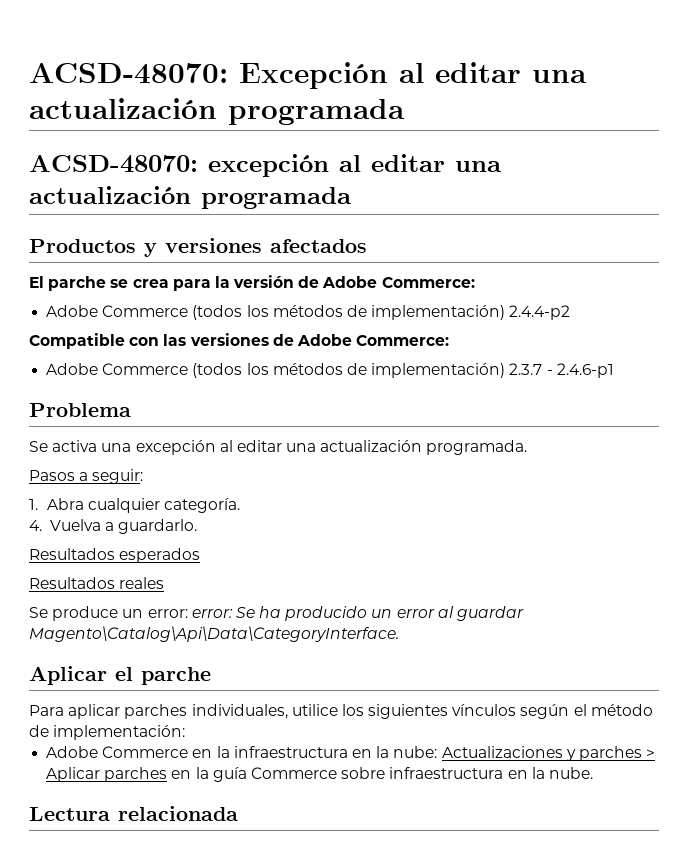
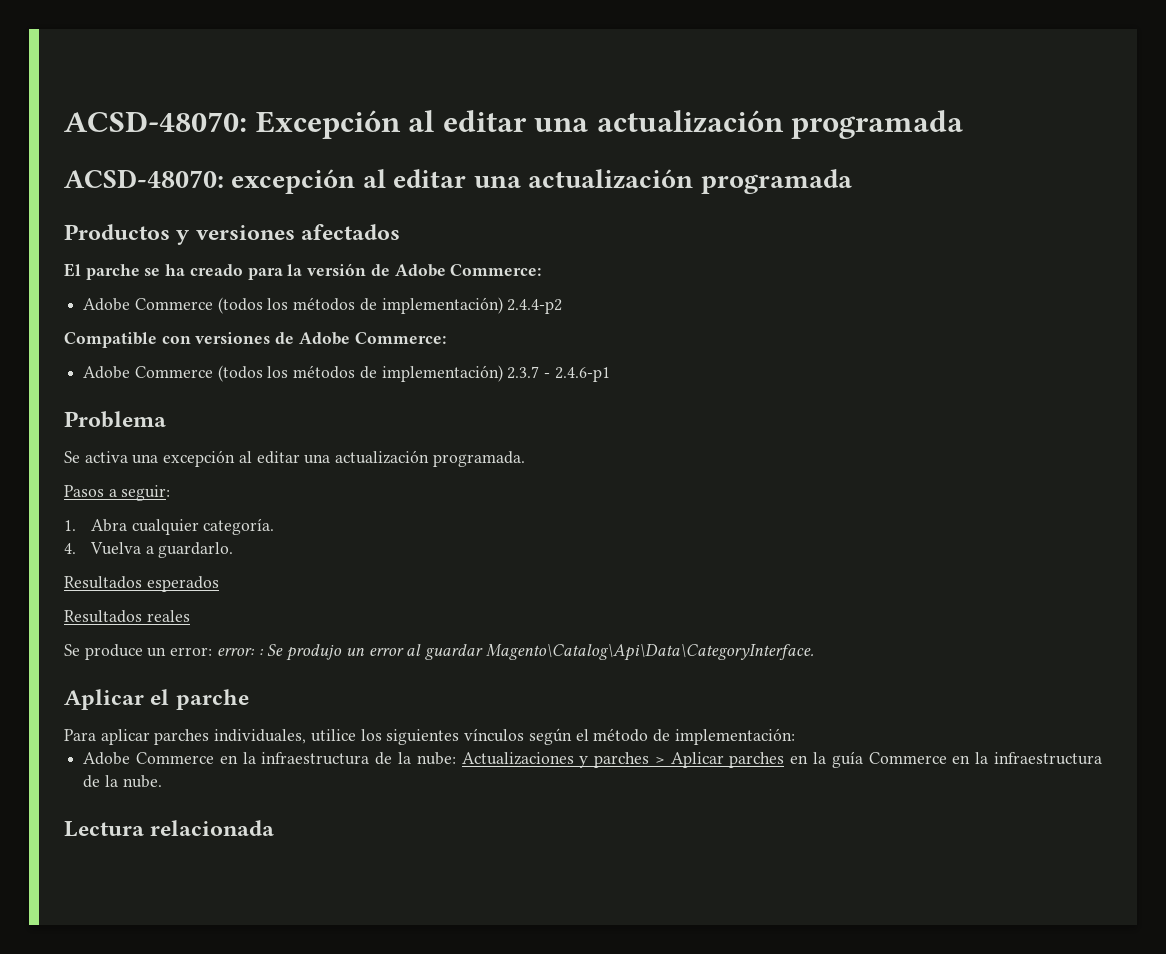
[132,279,169,288] crea -> [165,264,243,276] ha creado
[163,334,187,346] las -> (191, 340) none
[235,606,368,621] Se ha producido -> [258,644,343,661] : Se produjo
[351,749,372,758] en -> [375,752,393,765] de
[341,767,528,779] sobre infraestructura en -> [952,752,1103,765] [83,775,101,788] en la infraestructura de

